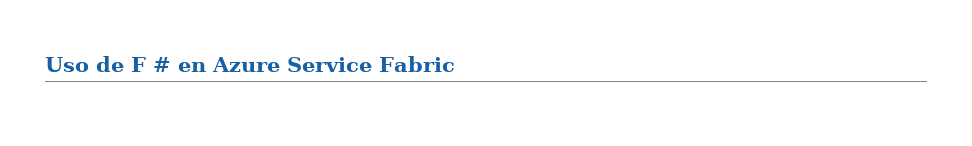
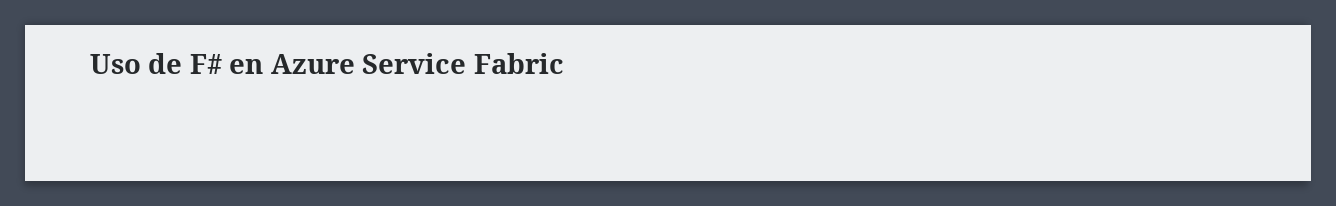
[131,57,171,72] F # -> [189,54,222,74] F#

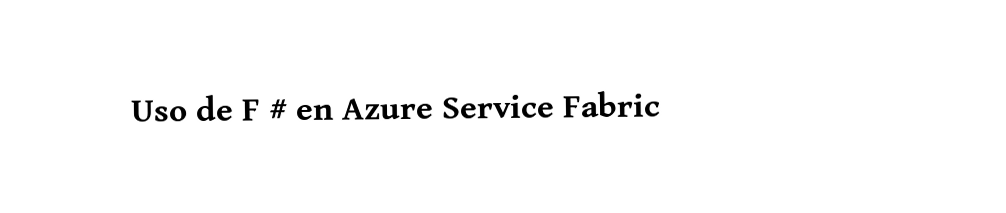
[189,54,222,74] F# -> [241,99,289,121] F #

